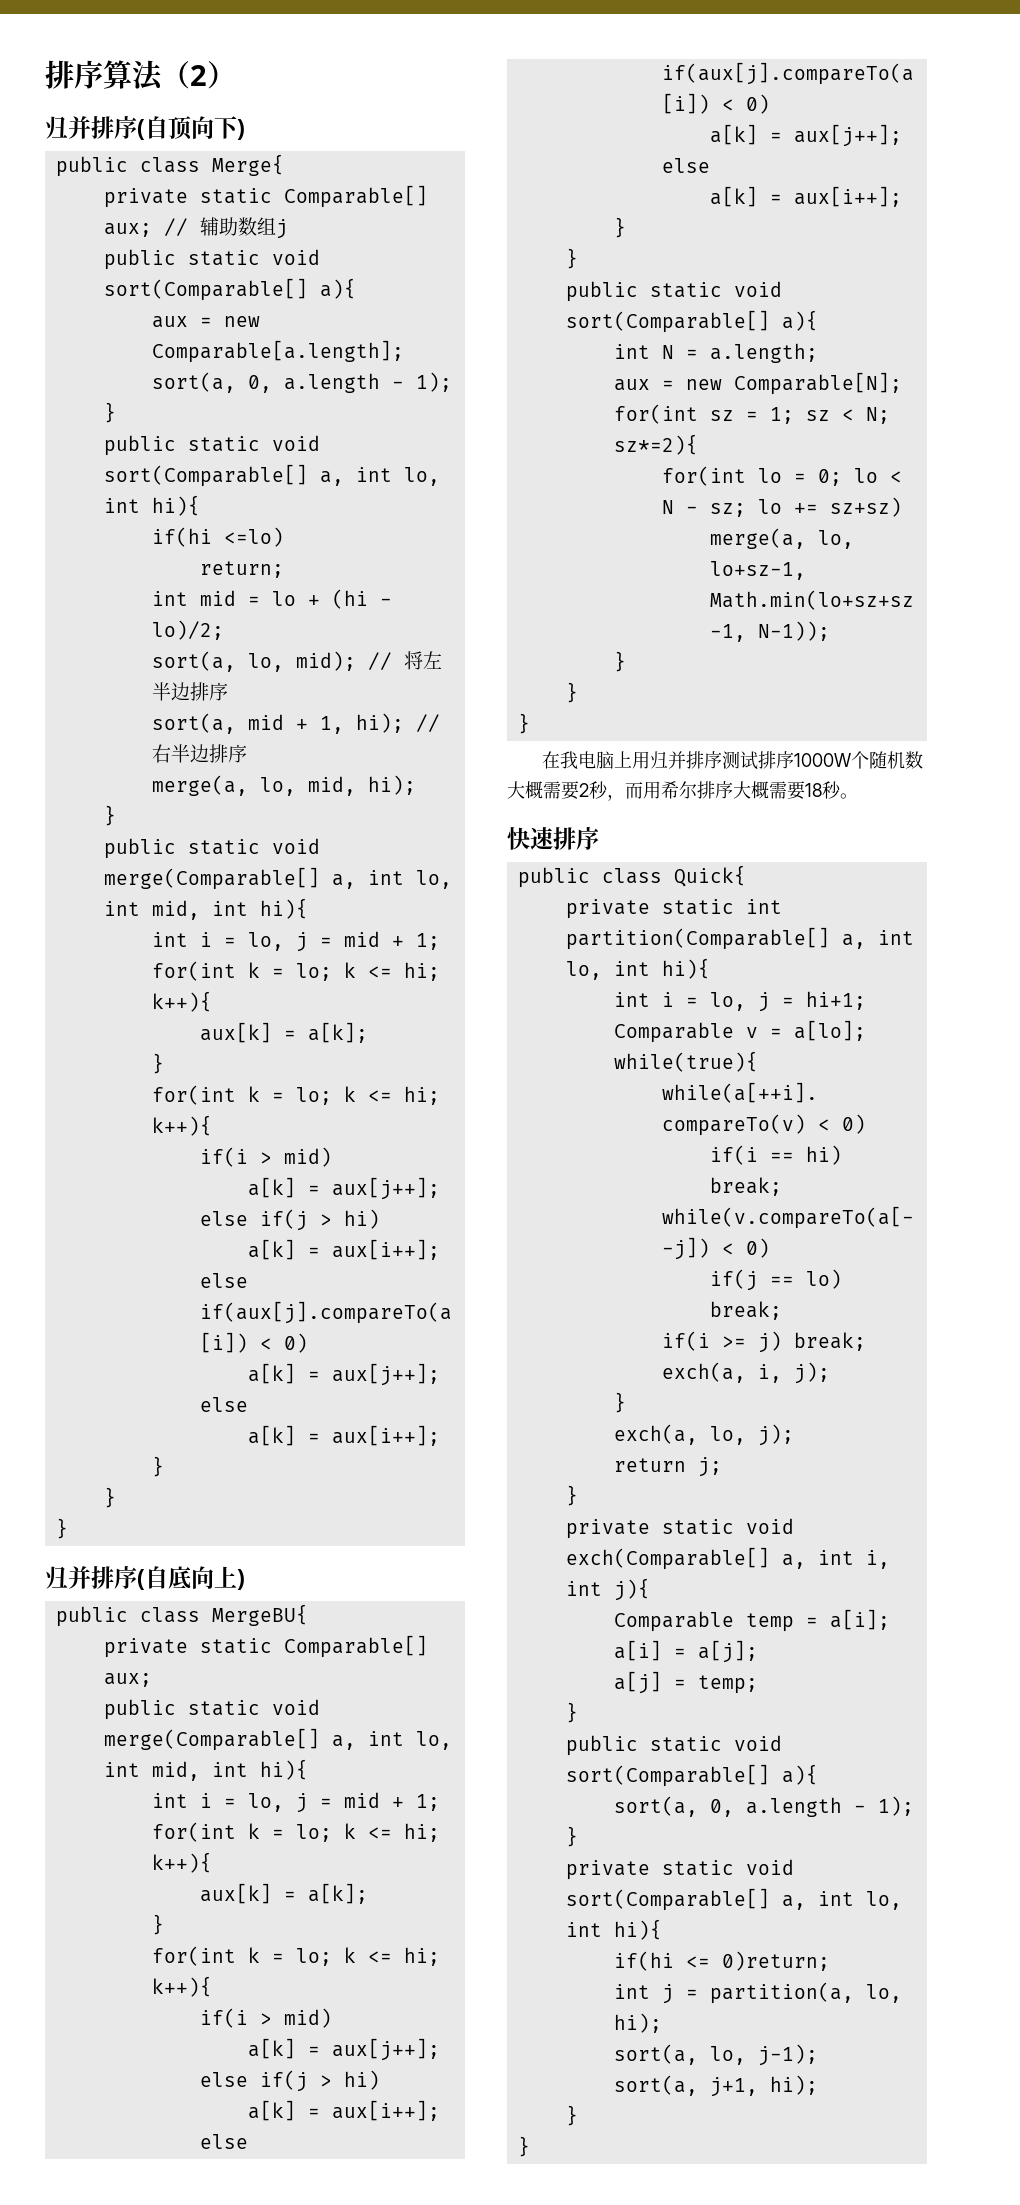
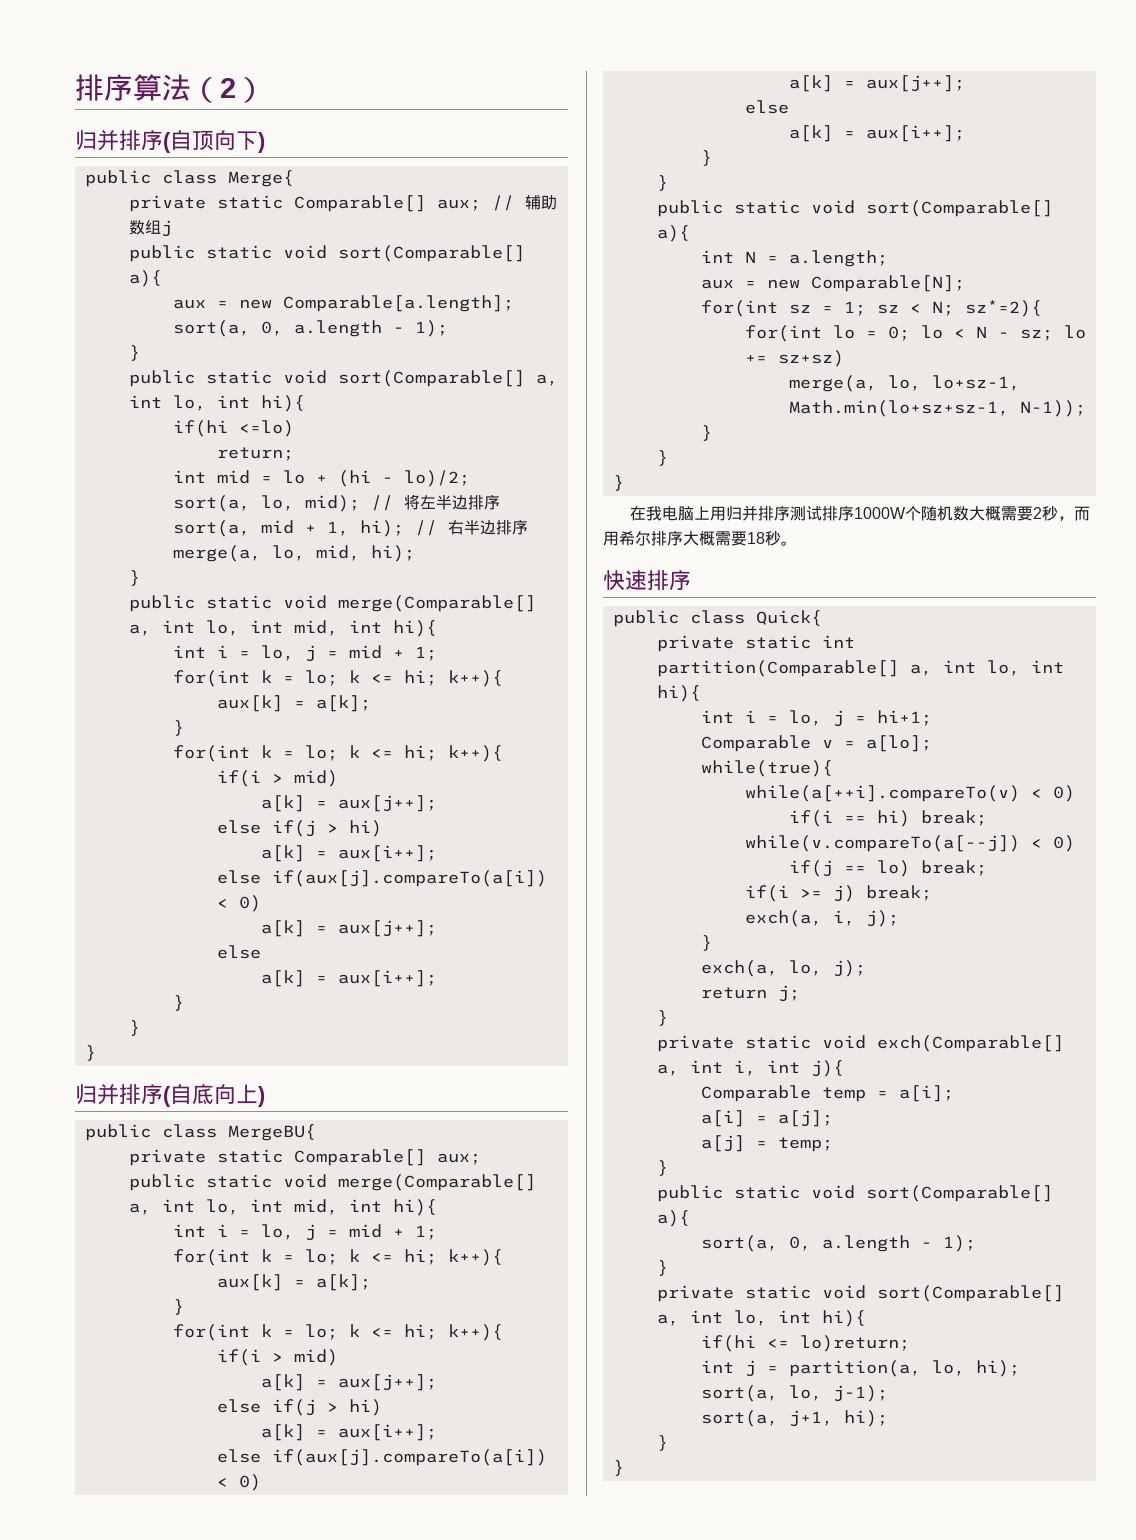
[721,1951,830,1971] 0)return; -> [799,1335,910,1352] lo)return;

